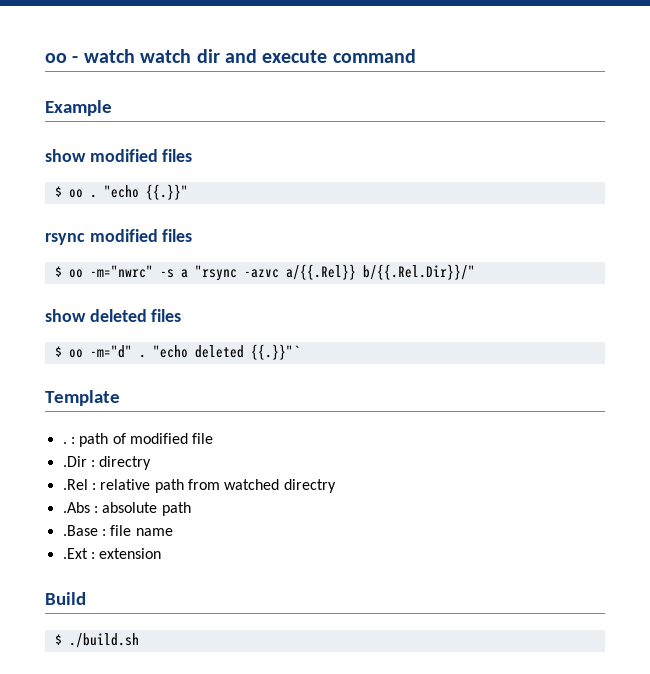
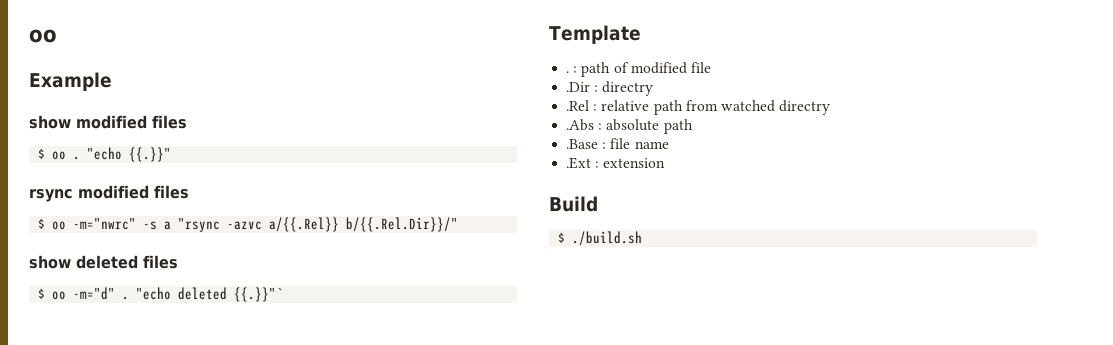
[45,49,416,63] oo - watch watch dir and execute command -> [29,29,57,43] oo

